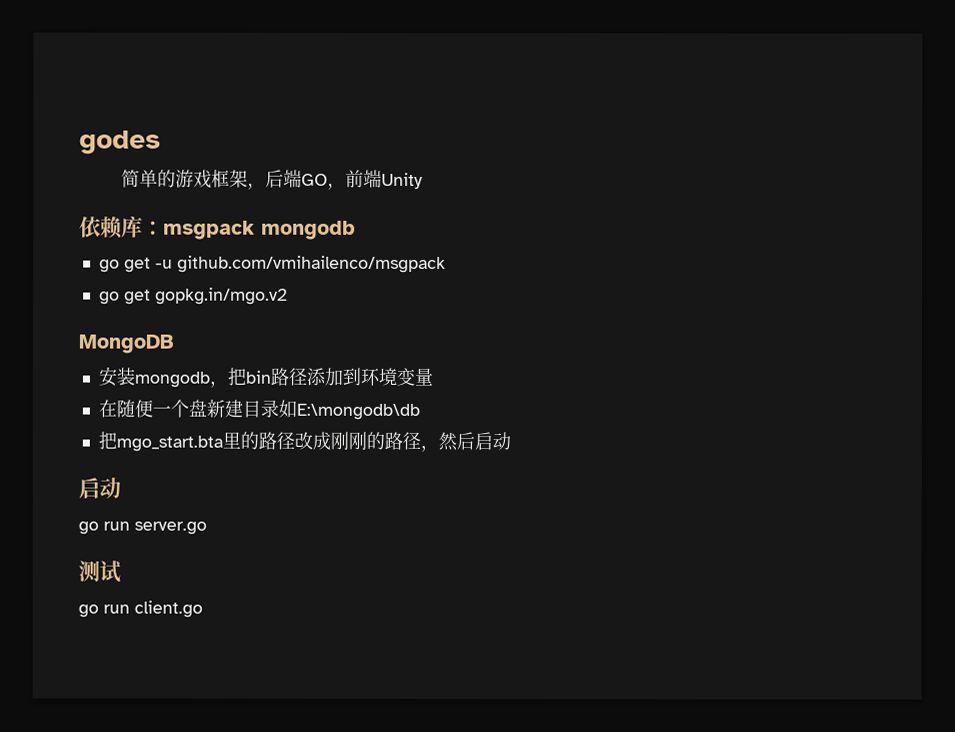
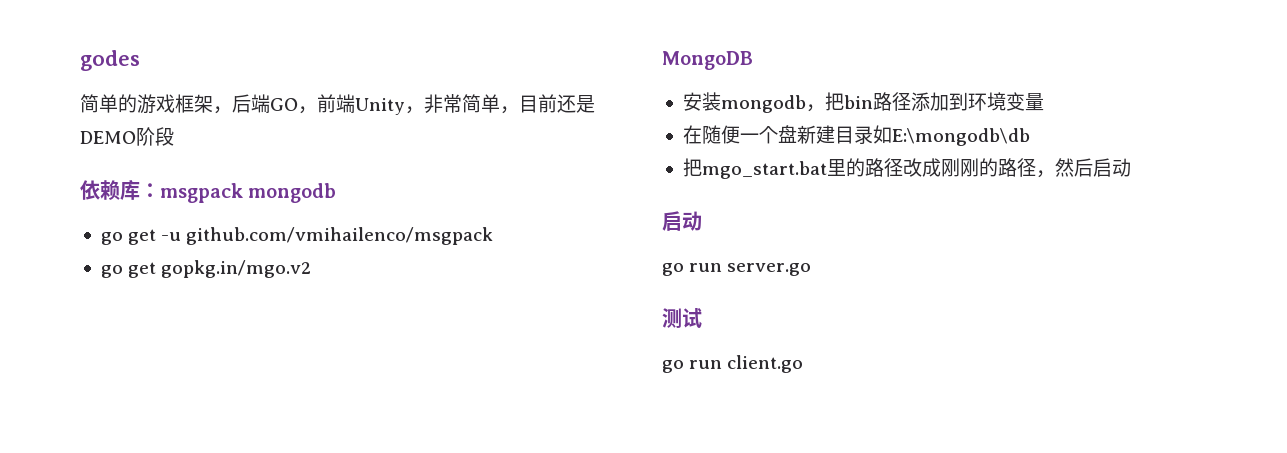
(424, 180) none -> [405,94,595,114] [80,127,174,146] ，非常简单，目前还是DEMO阶段
[115,435,223,452] mgo_start.bta -> [701,161,827,179] mgo_start.bat

